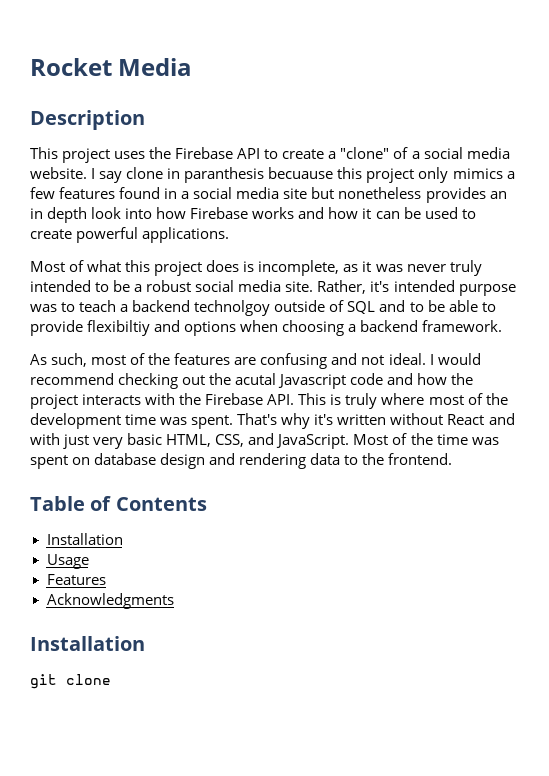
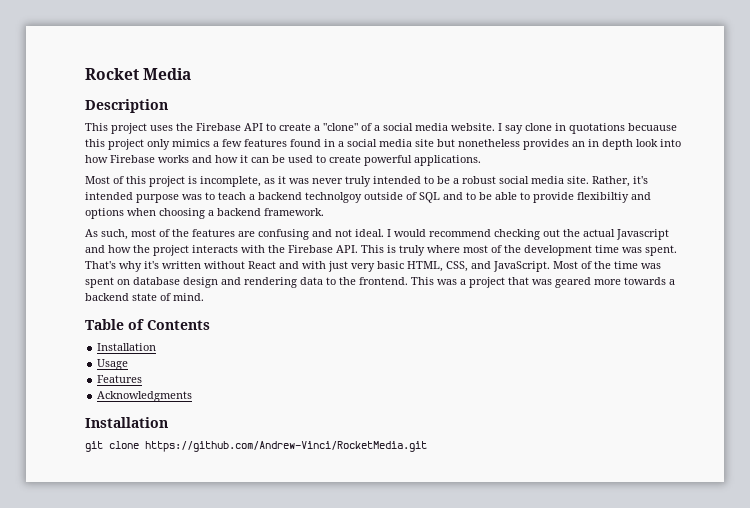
[184,167,265,183] paranthesis -> [569,123,625,134] quotations
[87,260,240,276] what this project does -> [126,176,185,187] this project
[235,373,384,389] acutal Javascript code -> [583,229,669,240] actual Javascript
(453, 459) none -> [411,277,675,288] [85,293,204,301] This was a project that was geared more towards a backend state of mind.
(111, 679) none -> [145,441,427,452] https://github.com/Andrew-Vinci/RocketMedia.git

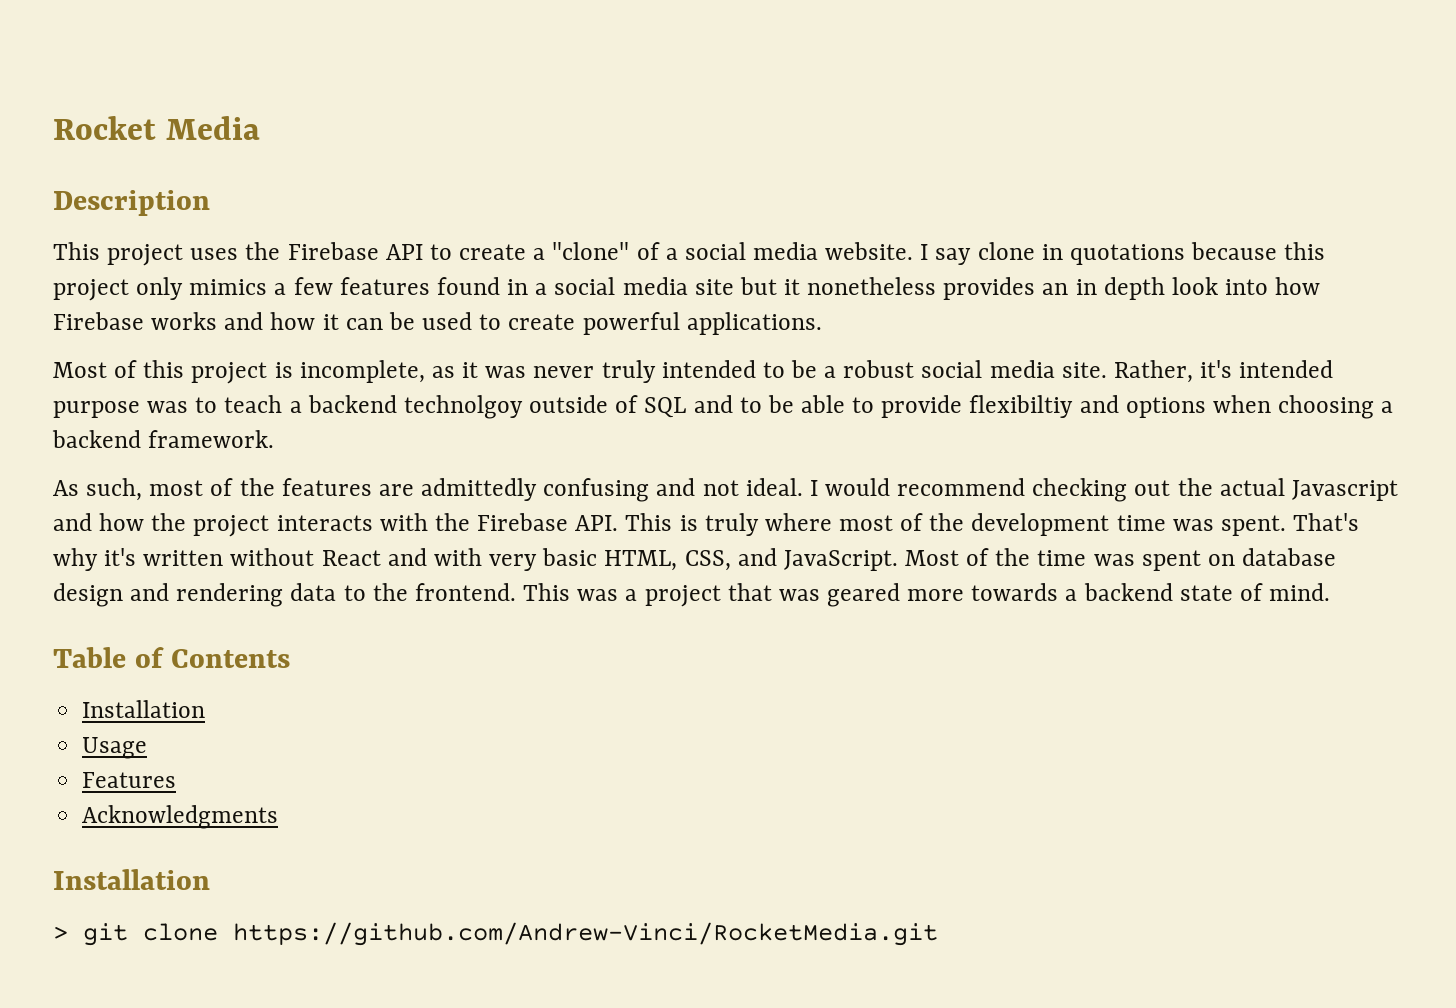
[628,123,677,131] becuause -> [1191,242,1278,260] because
(455, 143) none -> [784,279,801,295] it
(255, 234) none -> [421,478,538,501] admittedly
[328,261,348,272] just -> (482, 557) none
(168, 422) none -> [53,926,68,940] >

